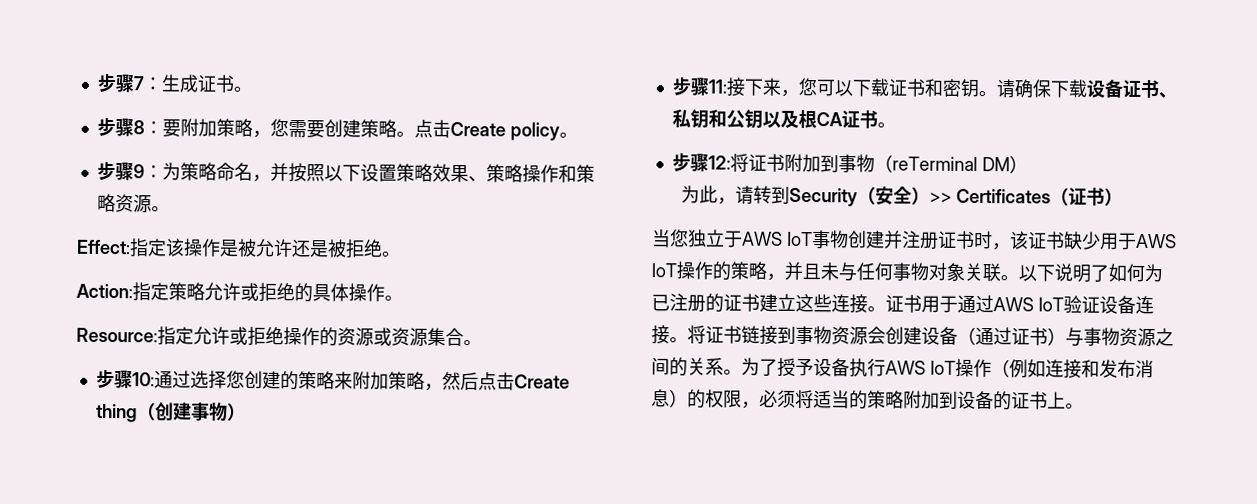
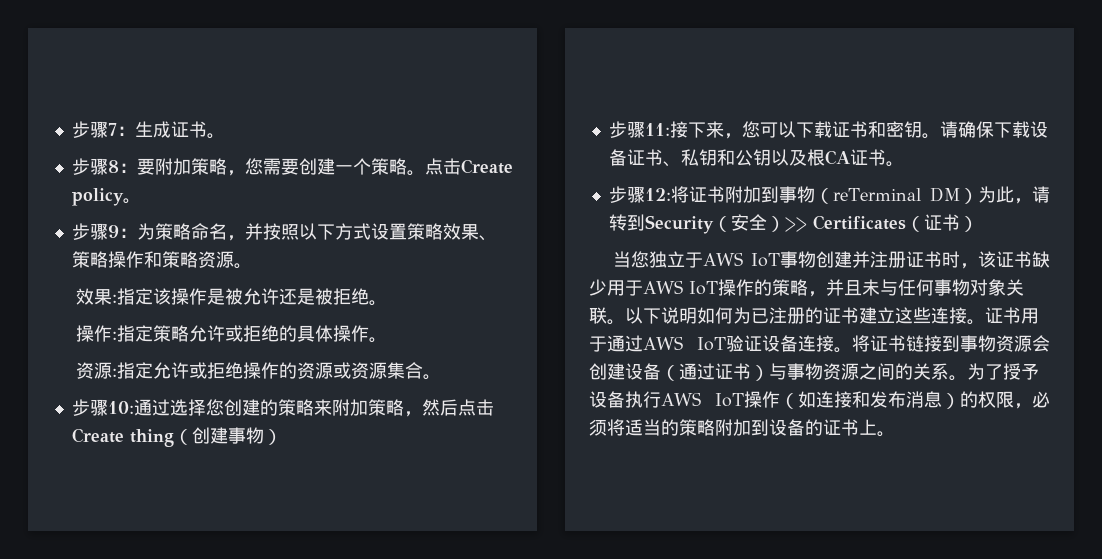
(361, 128) none -> [334,158,371,175] 一个
(361, 173) none -> [334,223,371,240] 方式
[76,239,131,255] Effect: -> [76,288,118,305] 效果:
[76,283,133,299] Action: -> [76,325,118,342] 操作:
[76,327,158,343] Resource: -> [76,362,118,379] 资源:
(1028, 164) // -> (978, 196) none
[1090,264,1109,282] 了 -> (697, 315) none
[1009,359,1028,379] 例 -> (798, 401) none

